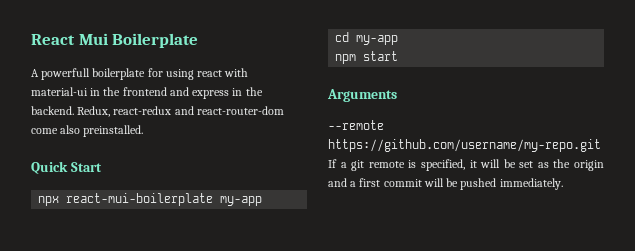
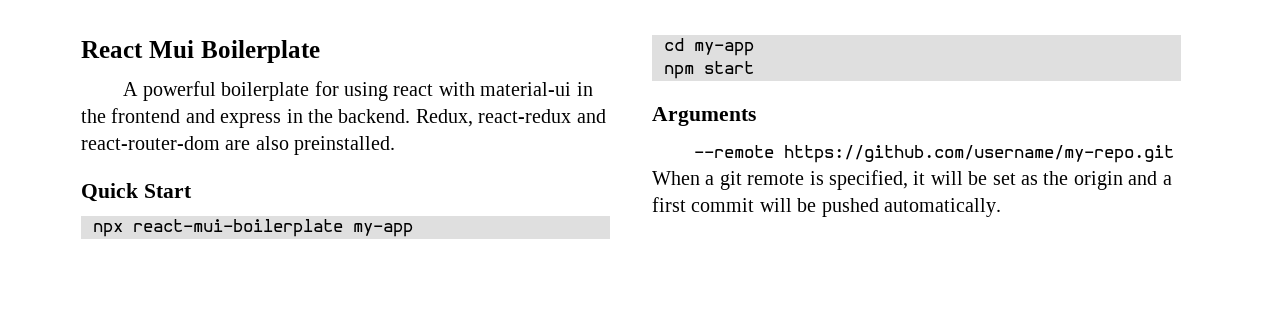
[41,68,91,80] powerfull -> [142,81,216,101] powerful
[31,128,58,134] come -> [225,140,251,150] are
[328,159,337,168] If -> [652,171,700,185] When
[499,178,563,190] immediately. -> [884,198,1001,217] automatically.

